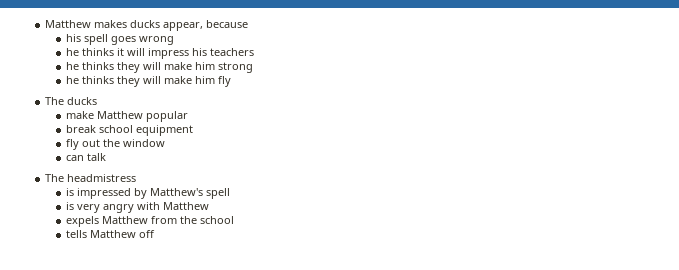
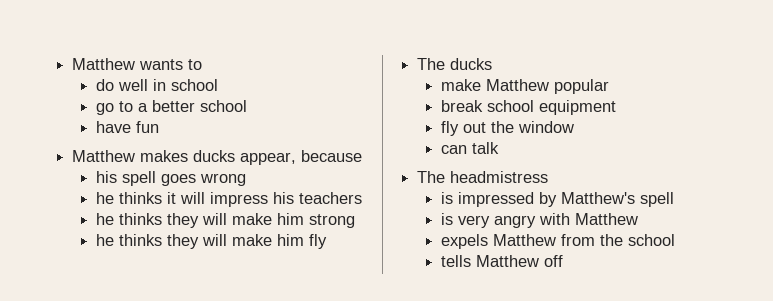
[45,20,92,28] Matthew -> [72,58,203,70] [96,79,219,91] [96,100,248,115] [96,121,160,133] [72,150,136,162] Matthew wants to // do well in school // go to a better school // have fun // Matthew

